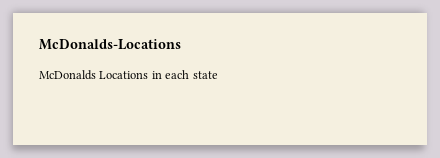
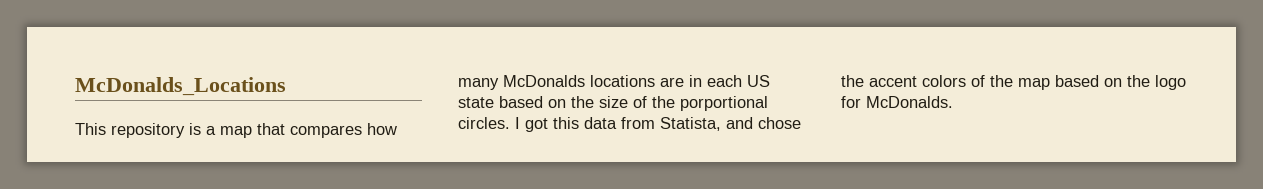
[39,39,181,50] [39,70,218,80] McDonalds-Locations // McDonalds Locations in each state -> [75,77,286,96] [75,123,397,138] [458,75,770,90] [458,96,768,111] [458,117,801,132] [841,75,1186,90] [841,96,953,108] McDonalds_Locations // This repository is a map that compares how many McDonalds locations are in each US state based on the size of the porportional circles. I got this data from Statista, and chose the accent colors of the map based on the logo for McDonalds.

